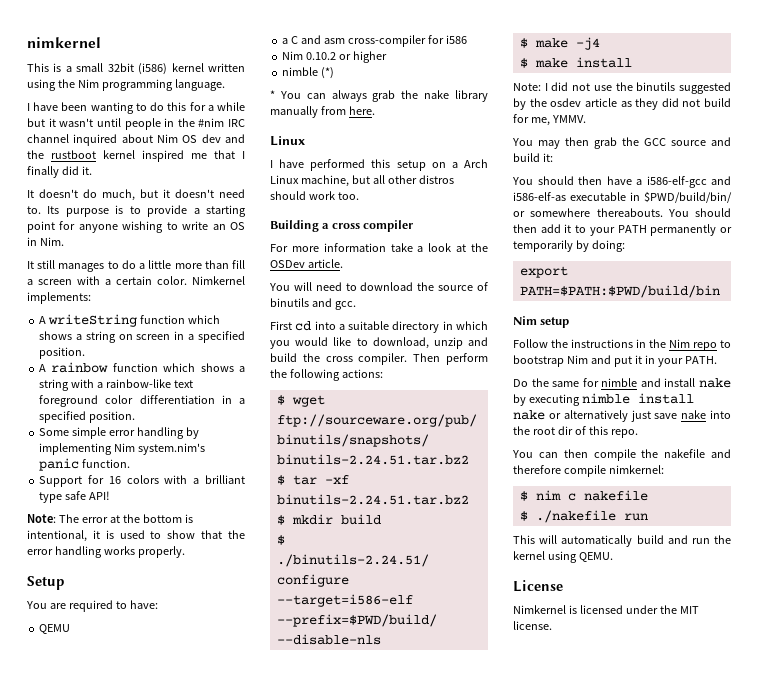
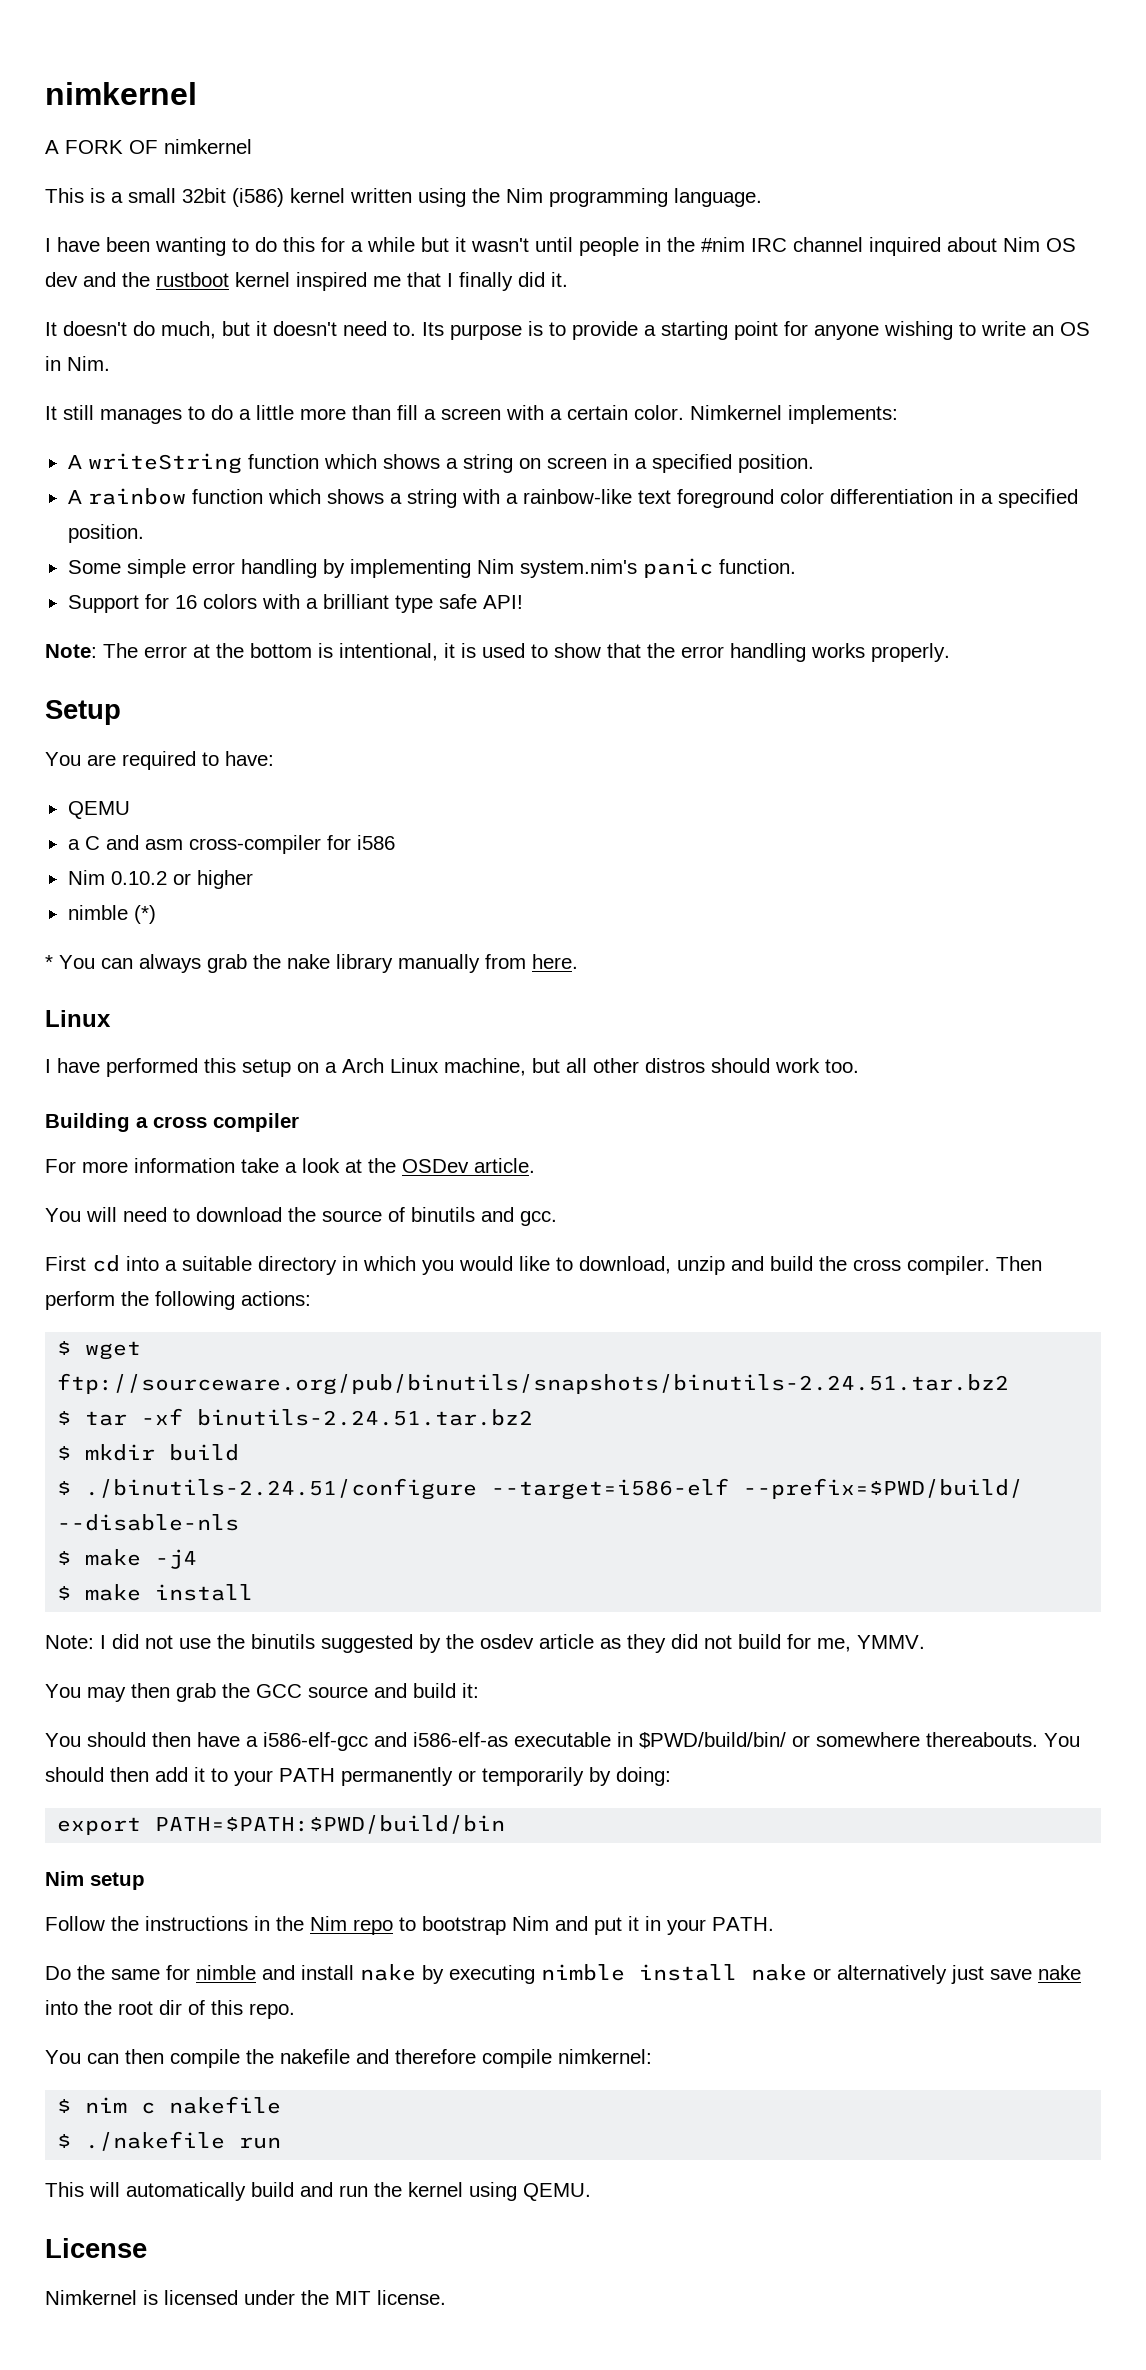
[27,37,101,48] nimkernel -> [45,82,197,105] [45,139,252,154] nimkernel // A FORK OF nimkernel

